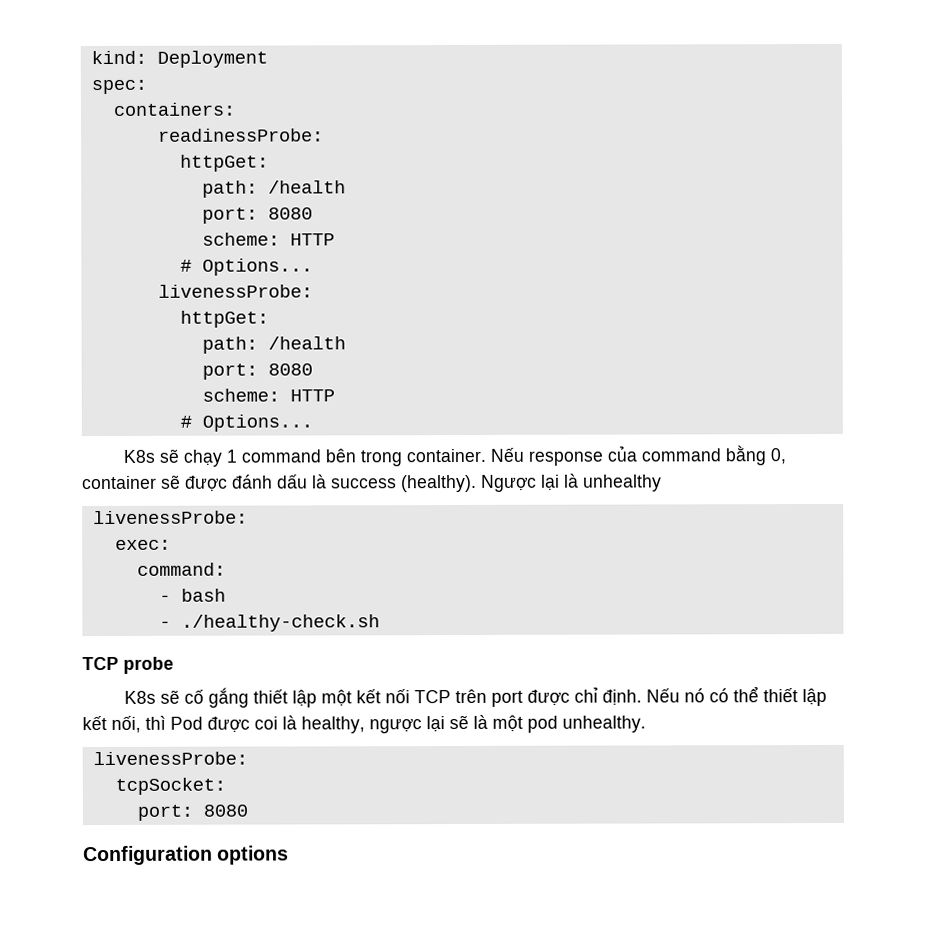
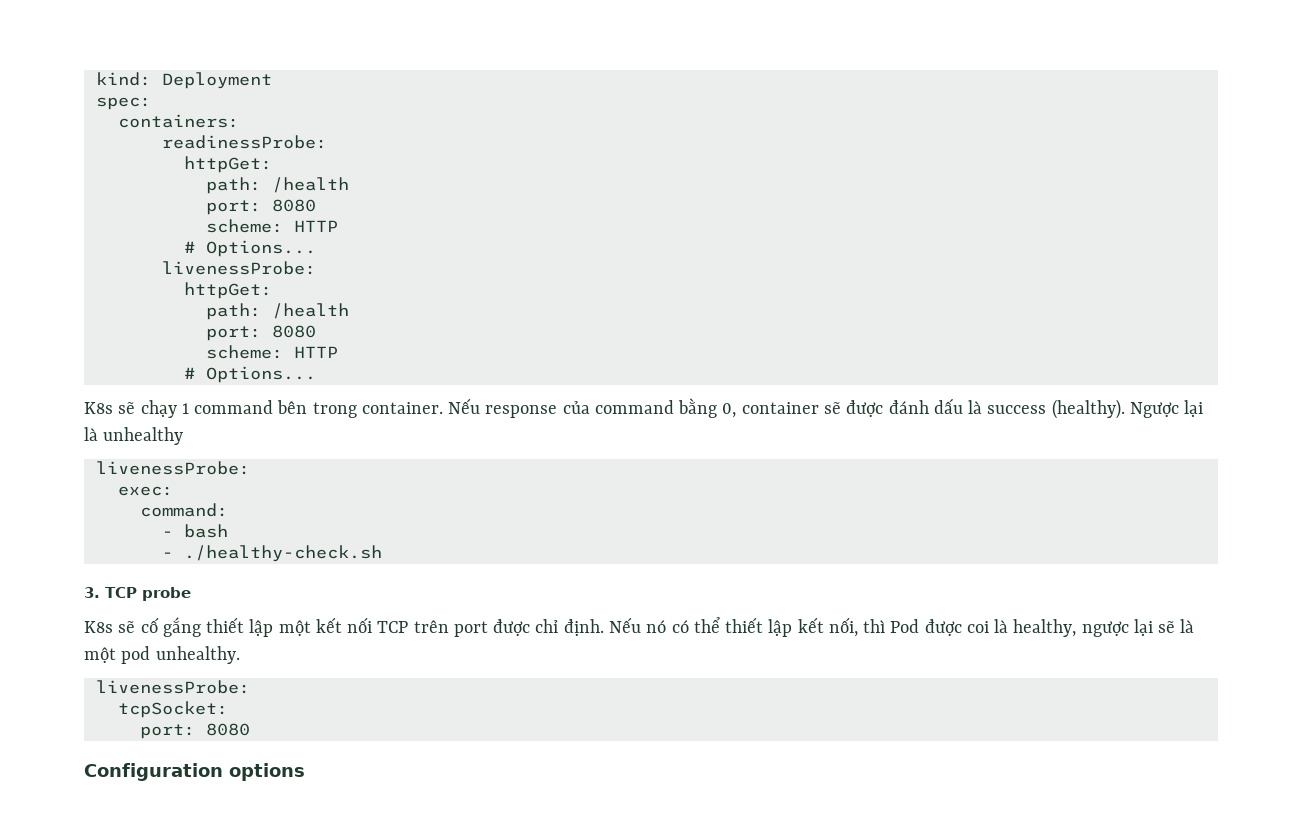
(380, 623) none -> [84,587,100,598] 3.

